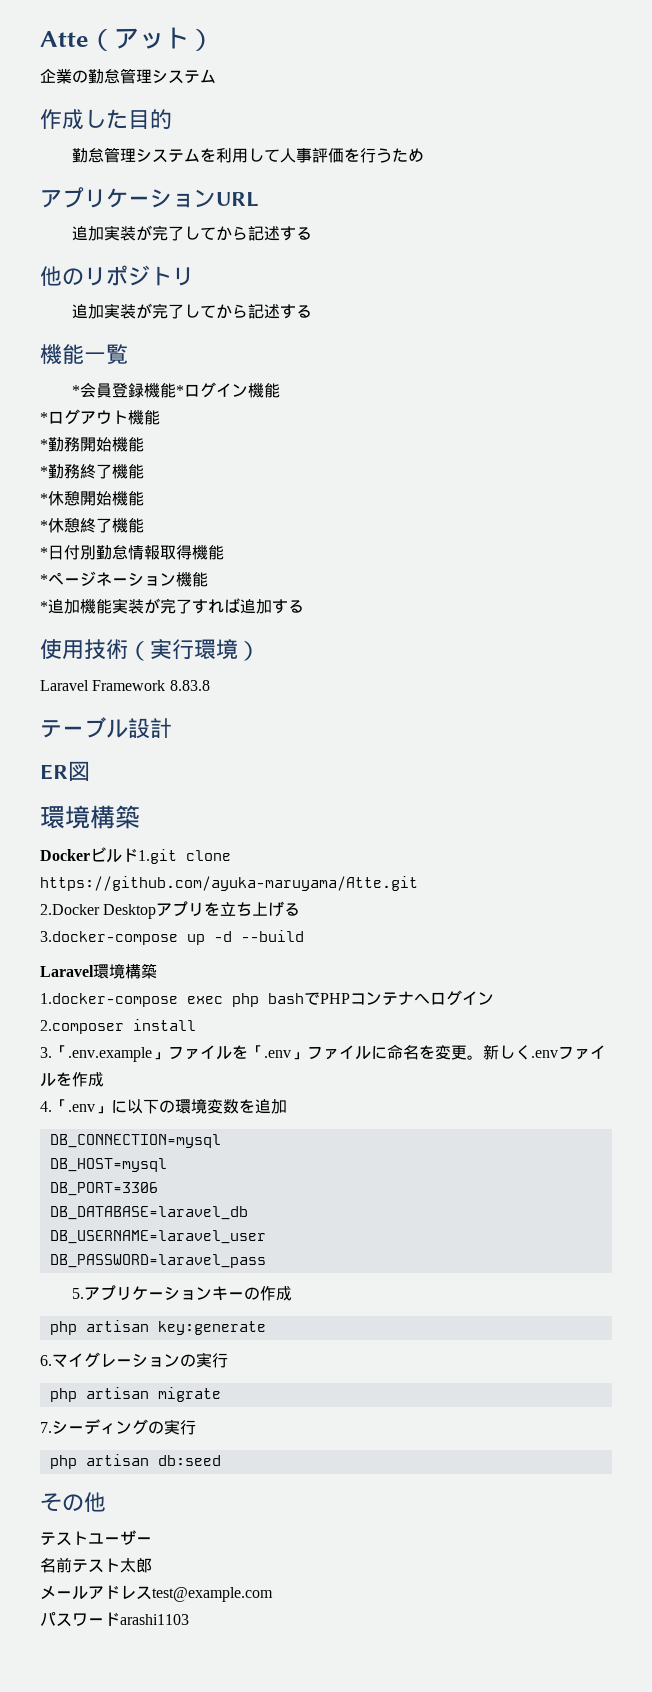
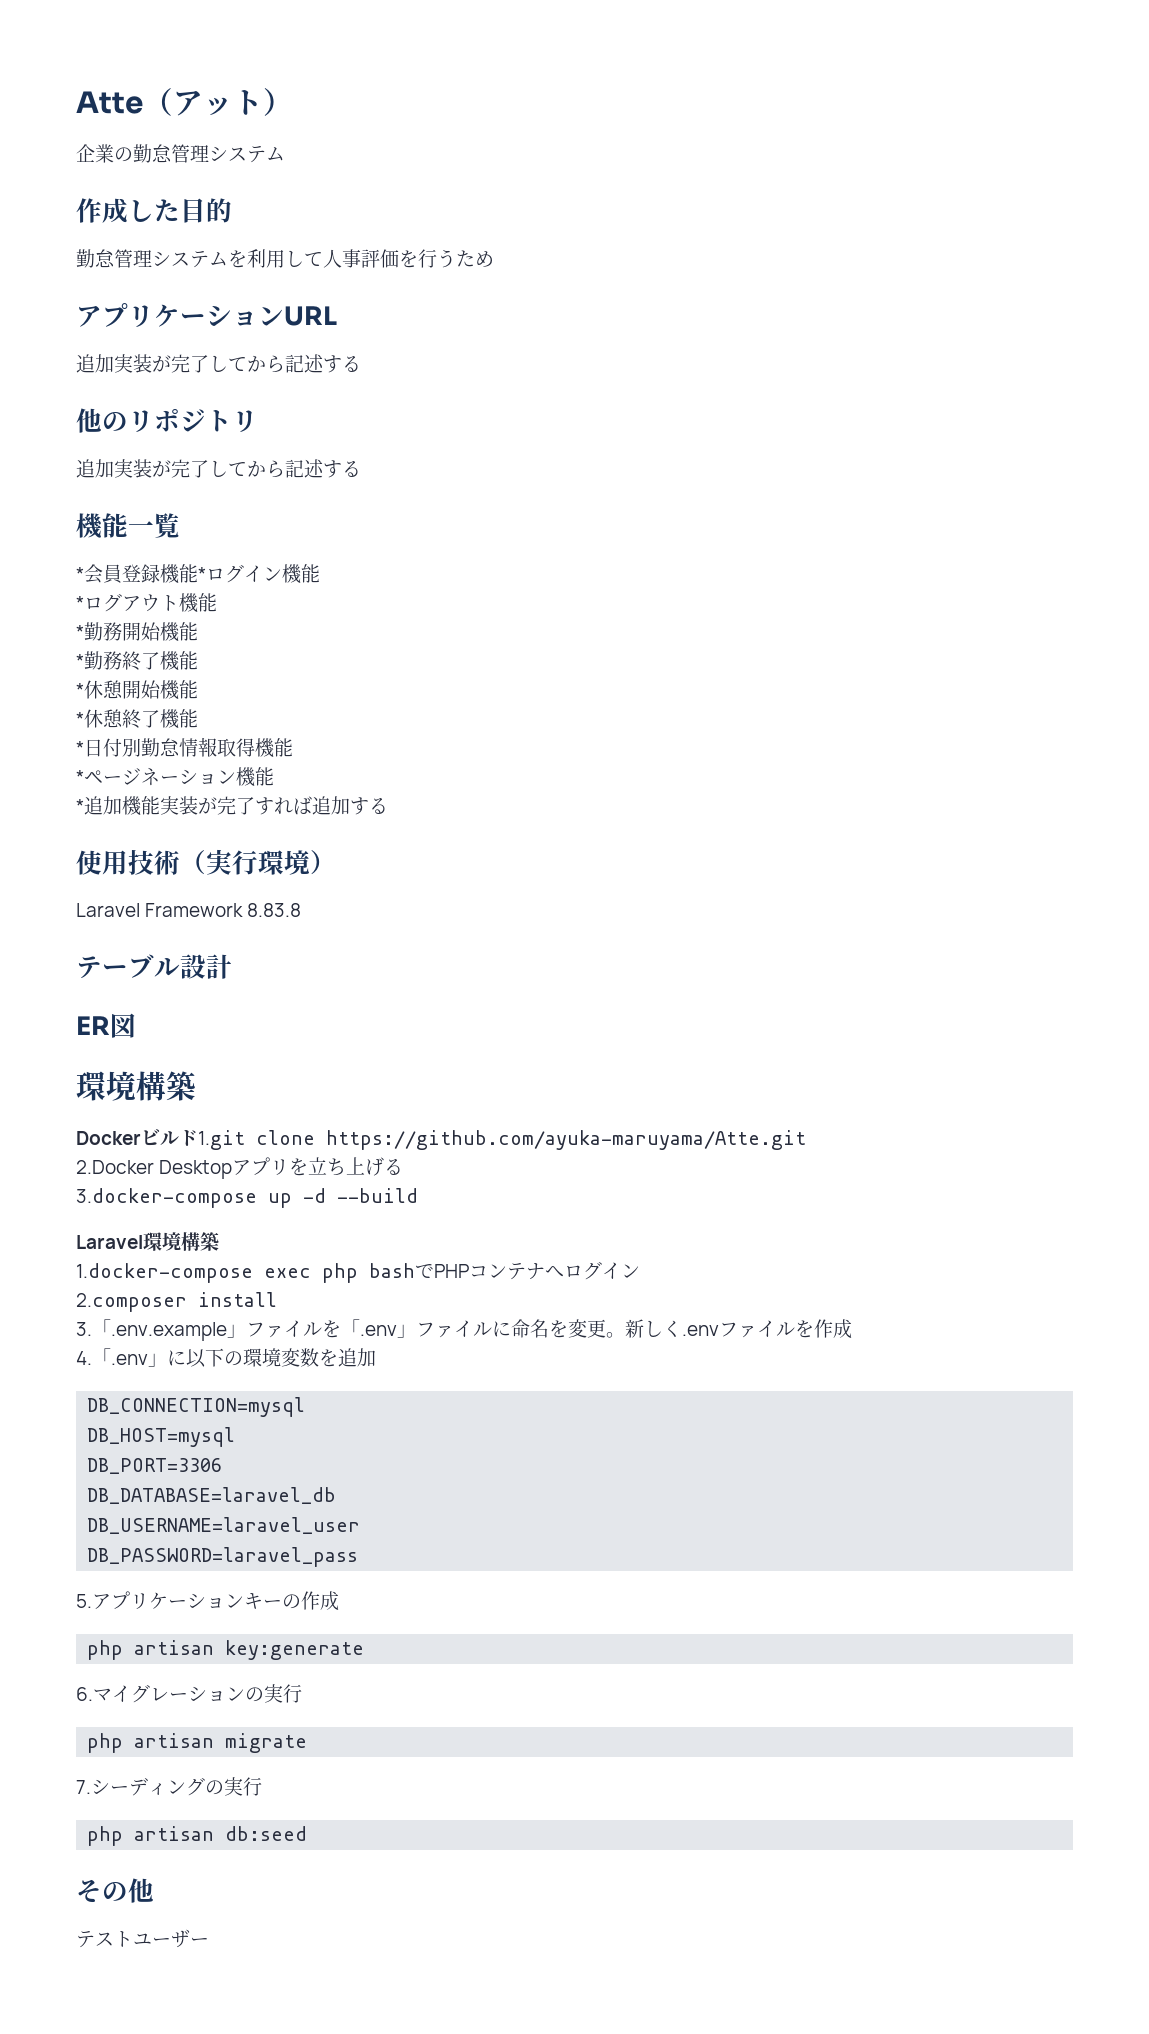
[40,1557,152,1573] [40,1585,273,1602] [40,1612,189,1627] // 名前テスト太郎 // メールアドレスtest@example.com // パスワードarashi1103 -> (209, 1941) none

